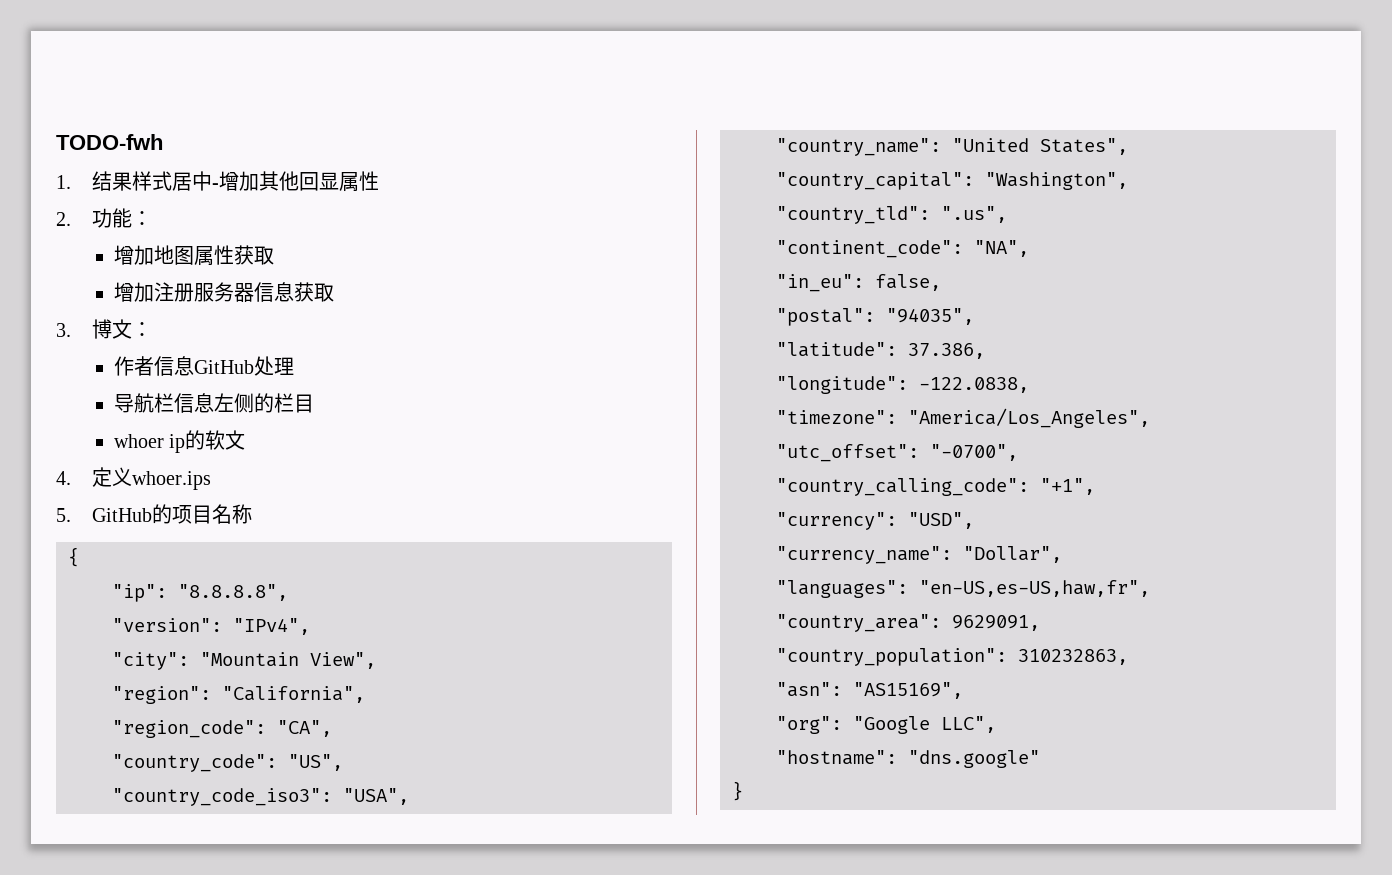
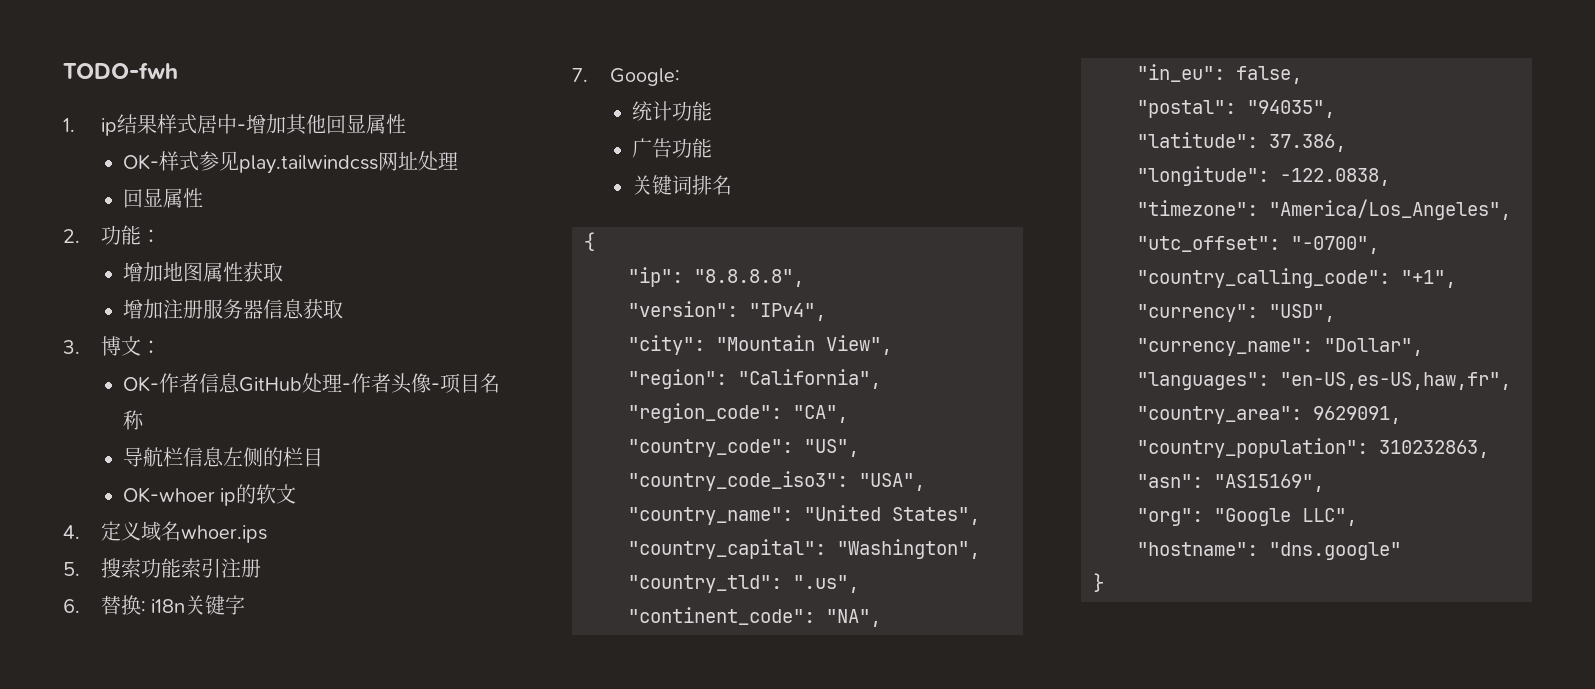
(71, 182) none -> [100,118,117,136] ip
(380, 181) none -> [122,151,458,174] [122,188,203,208] // OK-样式参见play.tailwindcss网址处理 // 回显属性
(153, 329) none -> [122,376,159,392] OK-
(295, 366) none -> [341,373,500,394] [122,410,144,430] -作者头像-项目名称
[114,434,165,448] whoer -> [122,487,215,503] OK-whoer
(133, 476) none -> [140,521,181,541] 域名
[92,504,253,524] GitHub的项目名称 -> [100,558,261,578] [63,595,245,615] [572,68,680,86] [631,101,712,121] [631,138,712,158] [631,175,732,195] 搜索功能索引注册 // 6.替换: i18n关键字 // 7. Google: // 统计功能 // 广告功能 // 关键词排名

